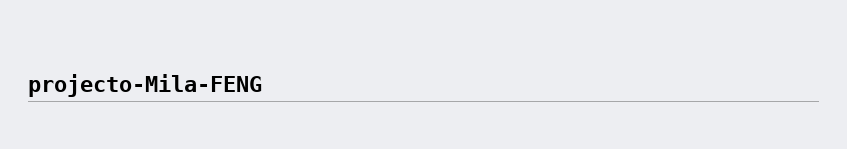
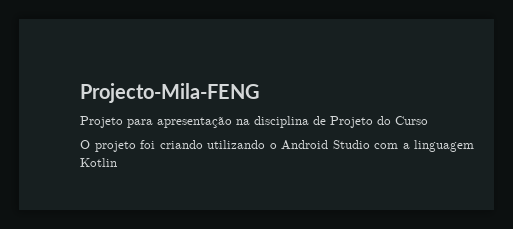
[28,74,262,97] projecto-Mila-FENG -> [80,83,260,103] [80,116,428,128] [80,140,474,152] [80,158,117,167] Projecto-Mila-FENG // Projeto para apresentação na disciplina de Projeto do Curso // O projeto foi criando utilizando o Android Studio com a linguagem Kotlin

